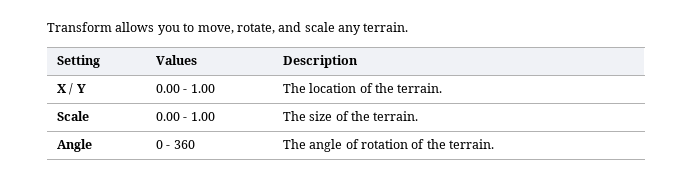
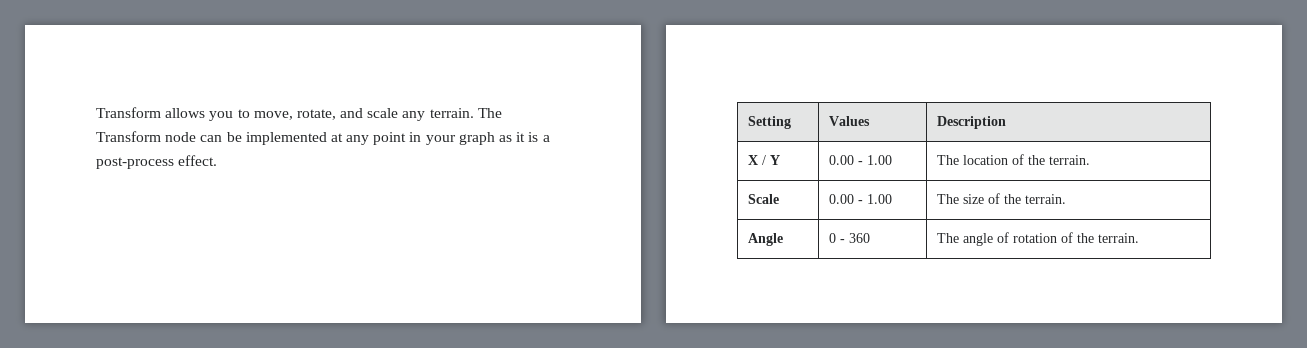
(409, 27) none -> [477,108,502,118] [96,131,550,145] [96,155,218,169] The Transform node can be implemented at any point in your graph as it is a post-process effect.

